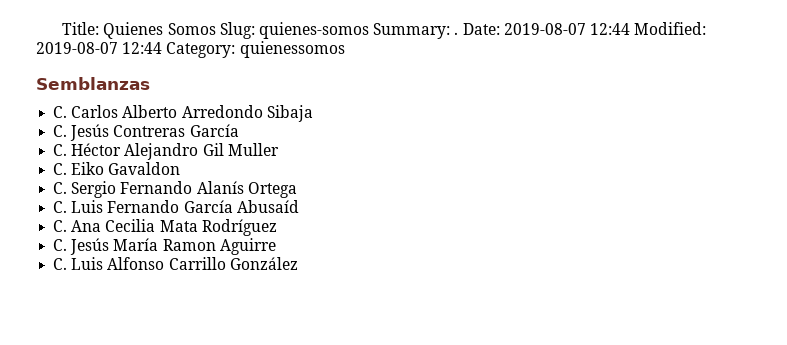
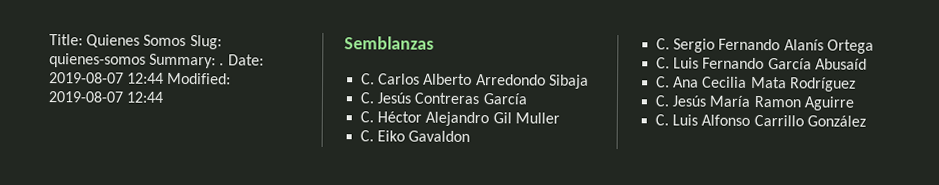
[166,41,345,58] Category: quienessomos -> (164, 97) none

